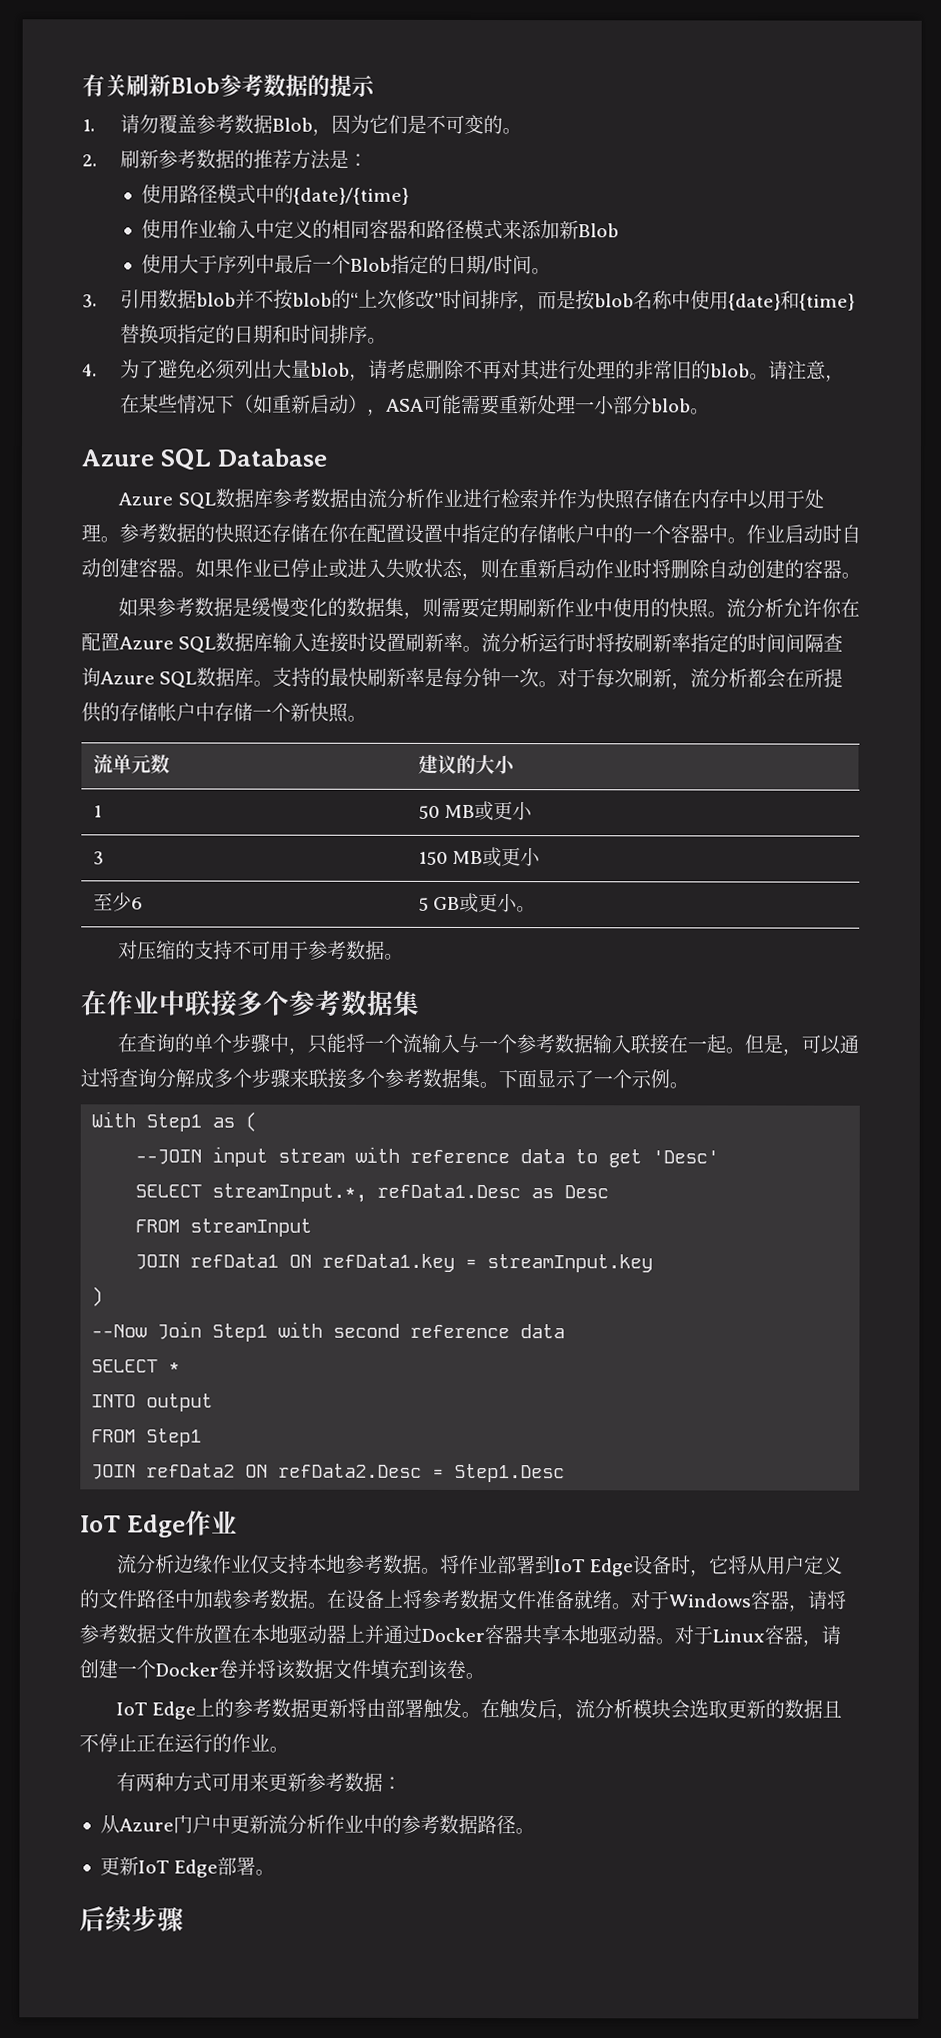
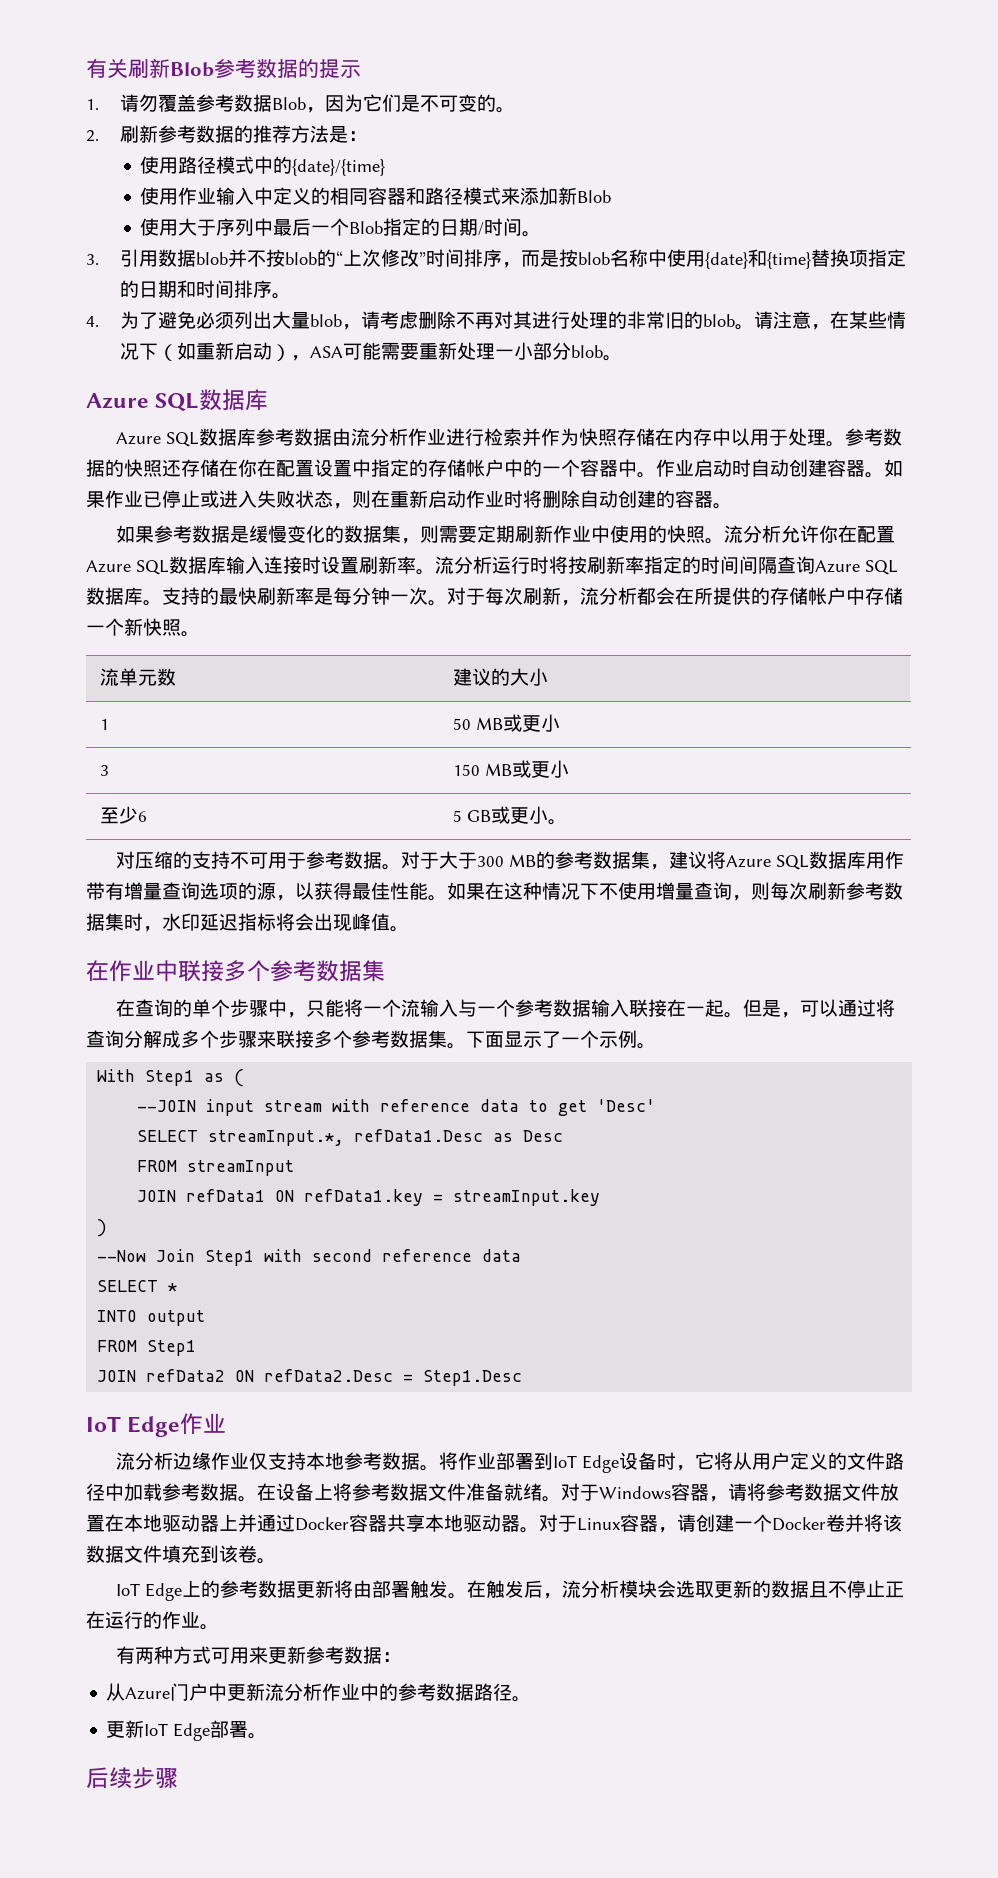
[216,448,327,467] Database -> [199,389,269,411] 数据库
(405, 956) none -> [401,851,905,870] [86,882,903,901] [86,913,409,932] 对于大于300 MB的参考数据集，建议将Azure SQL数据库用作带有增量查询选项的源，以获得最佳性能。如果在这种情况下不使用增量查询，则每次刷新参考数据集时，水印延迟指标将会出现峰值。

